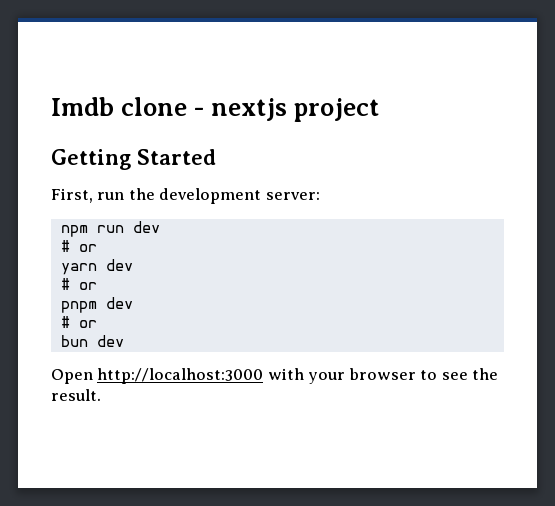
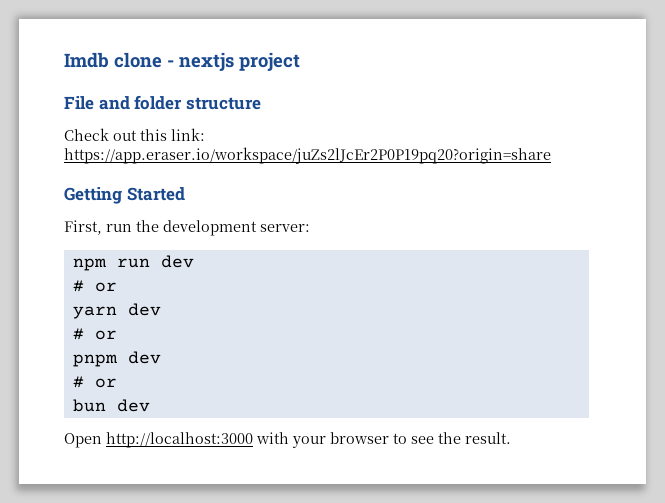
(380, 110) none -> [64,95,261,110] [64,128,205,141] [64,147,551,164] // File and folder structure // Check out this link: https://app.eraser.io/workspace/juZs2lJcEr2P0P19pq20?origin=share

